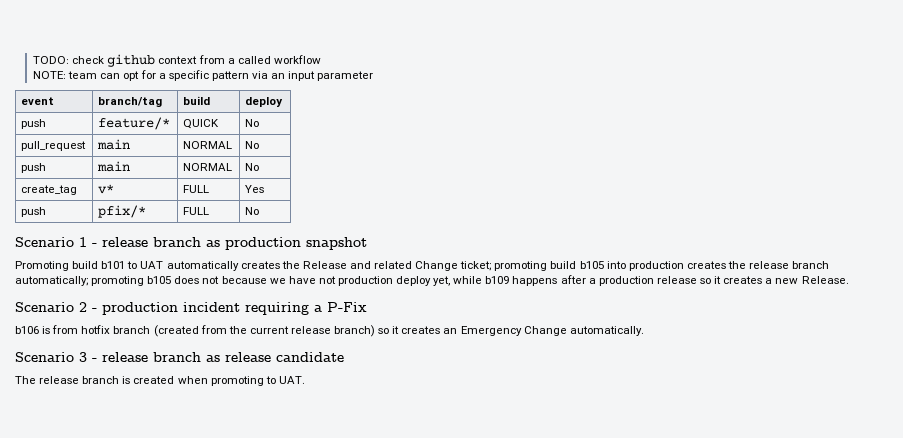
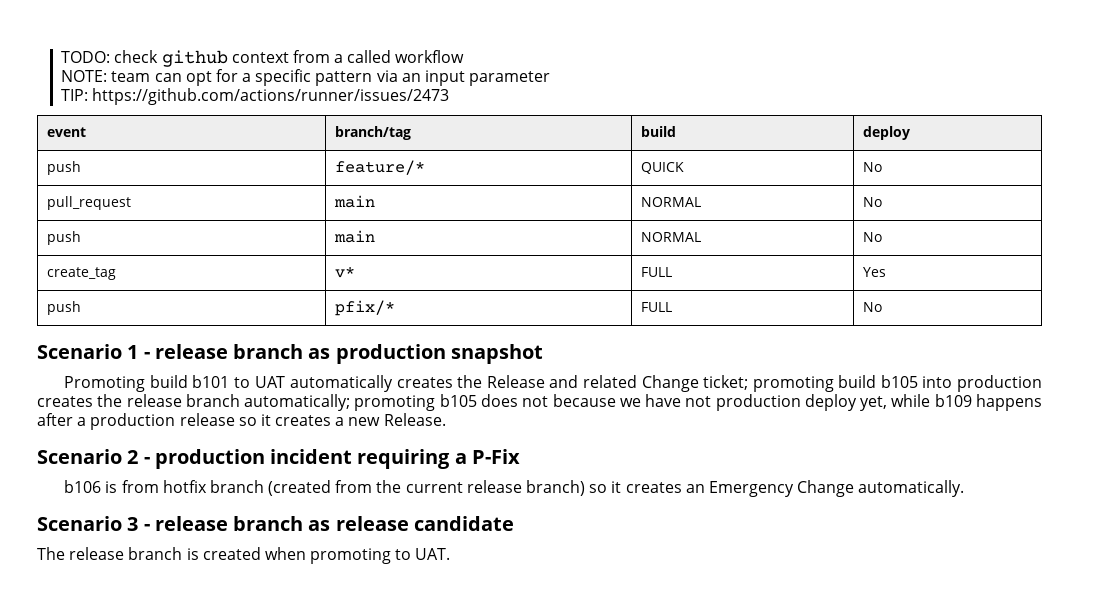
(374, 76) none -> [61,88,450,105] // TIP: https://github.com/actions/runner/issues/2473

